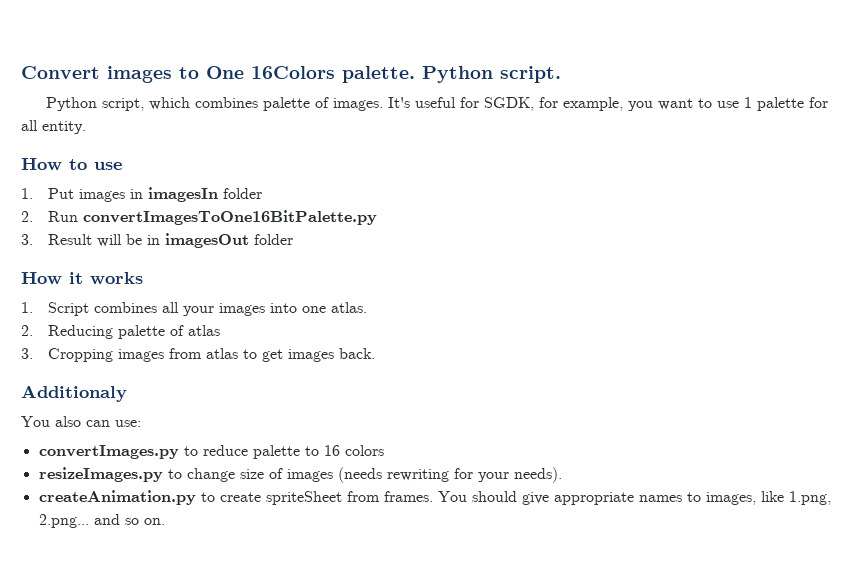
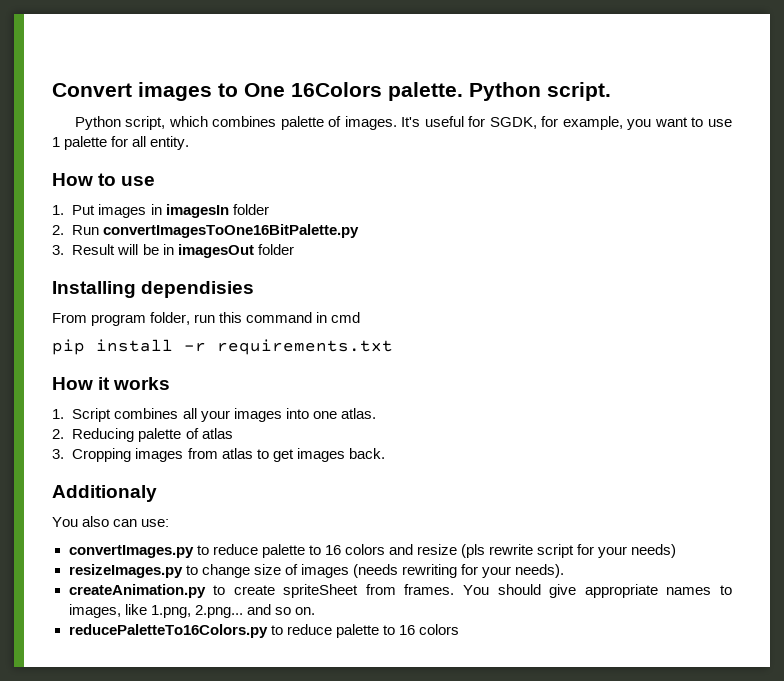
(294, 239) none -> [52,281,255,298] [52,312,361,326] [52,339,393,355] // Installing dependisies // From program folder, run this command in cmd // pip install -r requirements.txt
(384, 450) none -> [388,544,677,558] and resize (pls rewrite script for your needs)
(165, 521) none -> [68,624,459,638] // reducePaletteTo16Colors.py to reduce palette to 16 colors

